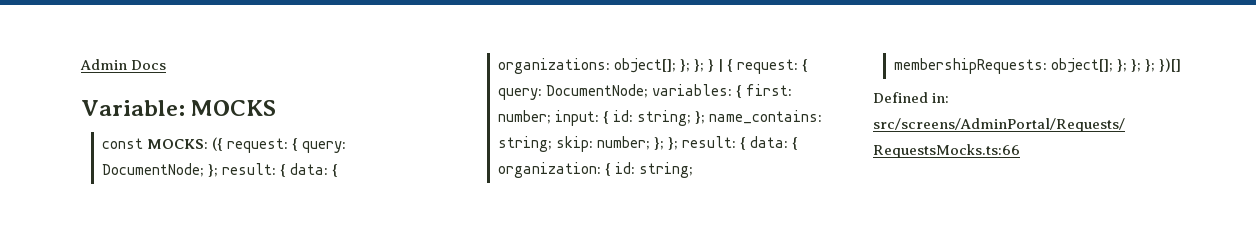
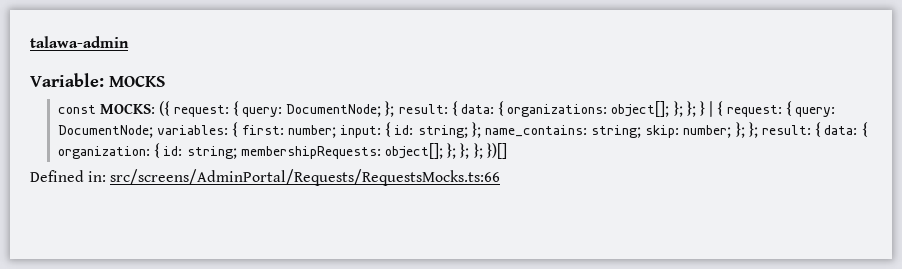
[80,59,167,70] Admin Docs -> [30,36,129,48] talawa-admin

